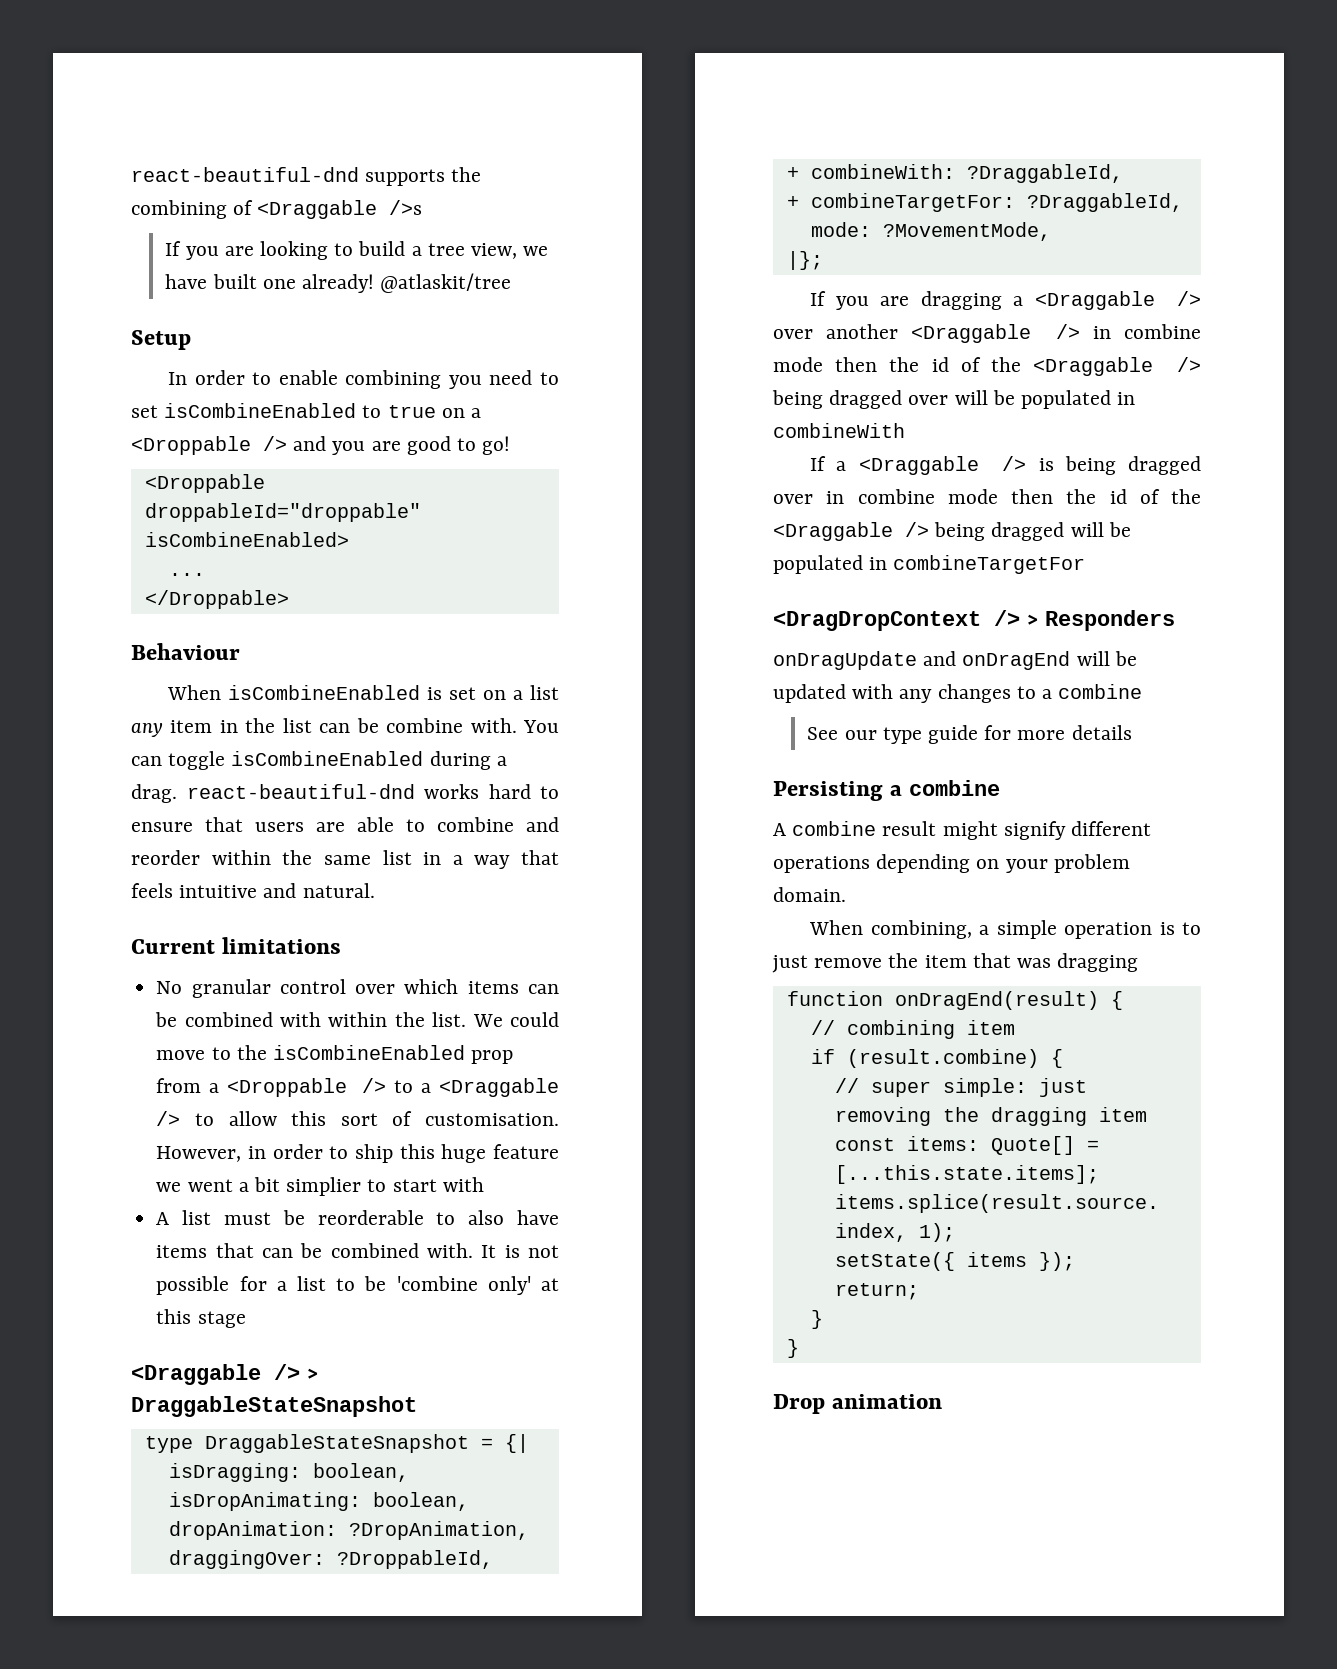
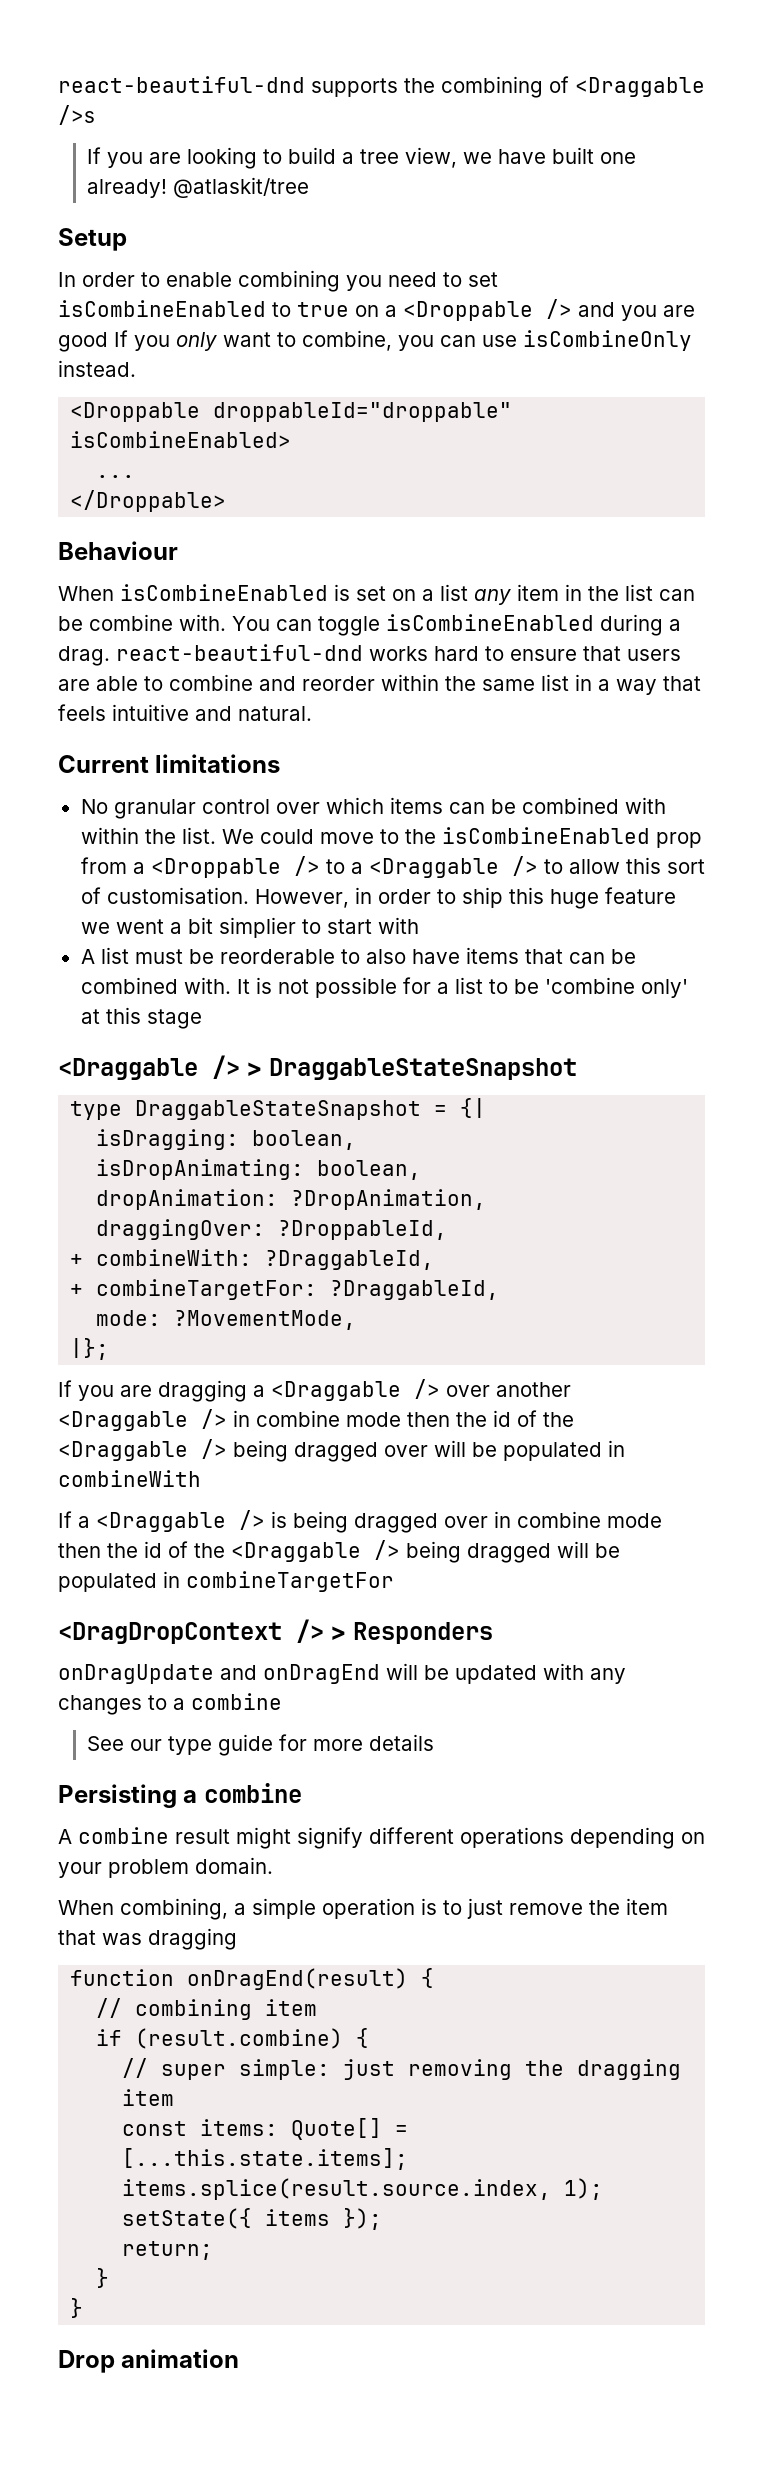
[457,436,511,455] to go! -> [114,330,692,351] [58,360,136,377] If you only want to combine, you can use isCombineOnly instead.

